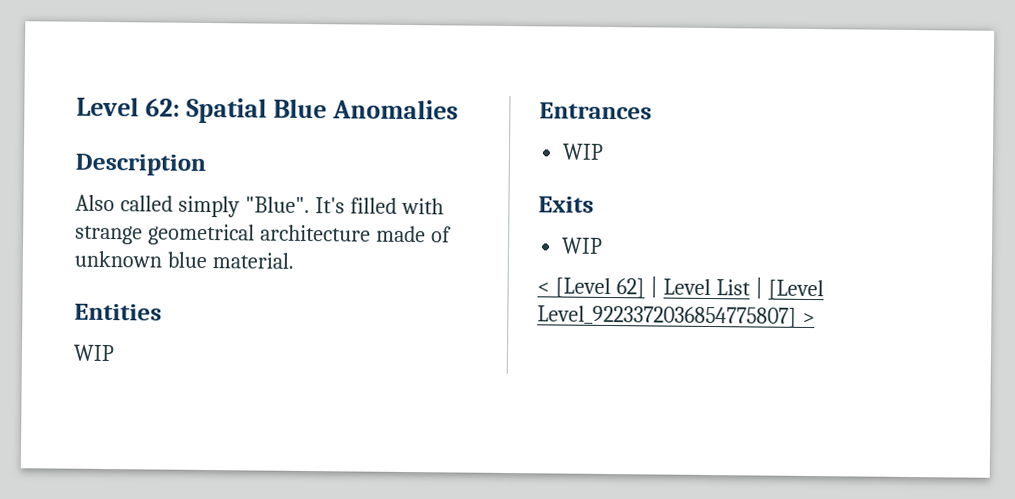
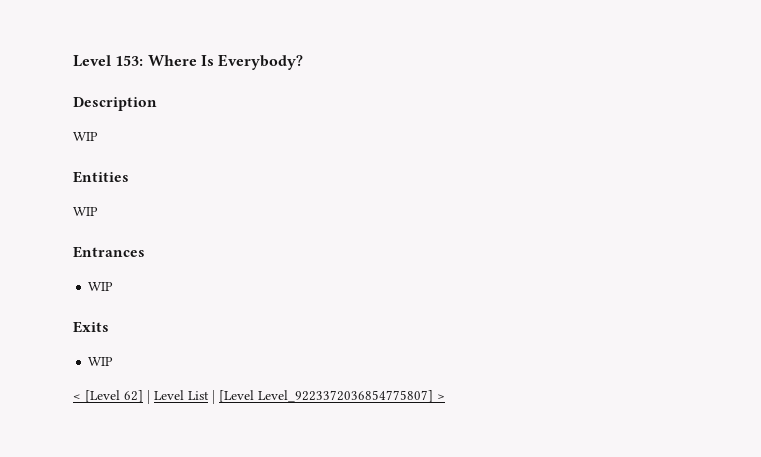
[76,96,459,124] [75,153,206,176] [75,194,444,218] [75,223,452,246] [74,250,294,269] Level 62: Spatial Blue Anomalies // Description // Also called simply "Blue". It's filled with strange geometrical architecture made of unknown blue material. -> [73,54,304,70] [73,97,157,111] [73,132,98,141] Level 153: Where Is Everybody? // Description // WIP

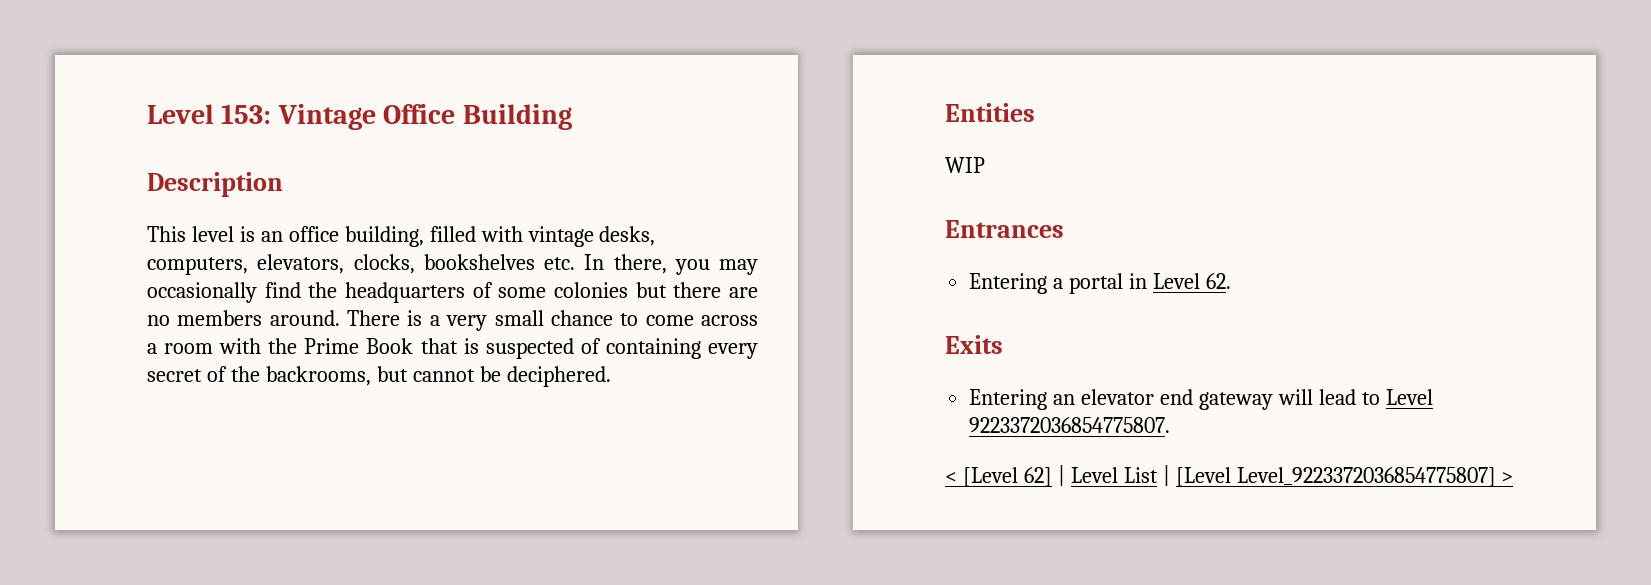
[147,54,304,70] [73,97,157,111] [73,132,98,141] [73,171,129,183] [73,207,98,216] [73,246,145,258] [88,282,114,291] [73,321,109,333] [88,357,114,366] Where Is Everybody? // Description // WIP // Entities // WIP // Entrances // WIP // Exits // WIP -> [277,104,572,130] [147,172,283,197] [147,226,656,247] [147,254,758,275] [147,282,758,303] [147,310,759,331] [147,338,758,359] [147,366,611,387] [945,103,1035,122] [945,157,985,173] [945,220,1064,238] [969,273,1231,294] [945,335,1003,354] [969,389,1433,410] [969,417,1171,433] Vintage Office Building // Description // This level is an office building, filled with vintage desks, computers, elevators, clocks, bookshelves etc. In there, you may occasionally find the headquarters of some colonies but there are no members around. There is a very small chance to come across a room with the Prime Book that is suspected of containing every secret of the backrooms, but cannot be deciphered. // Entities // WIP // Entrances // Entering a portal in Level 62. // Exits // Entering an elevator end gateway will lead to Level 9223372036854775807.

